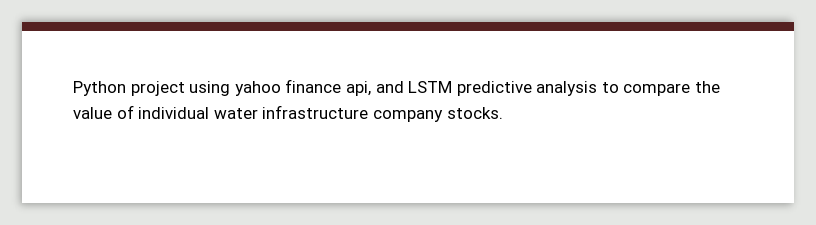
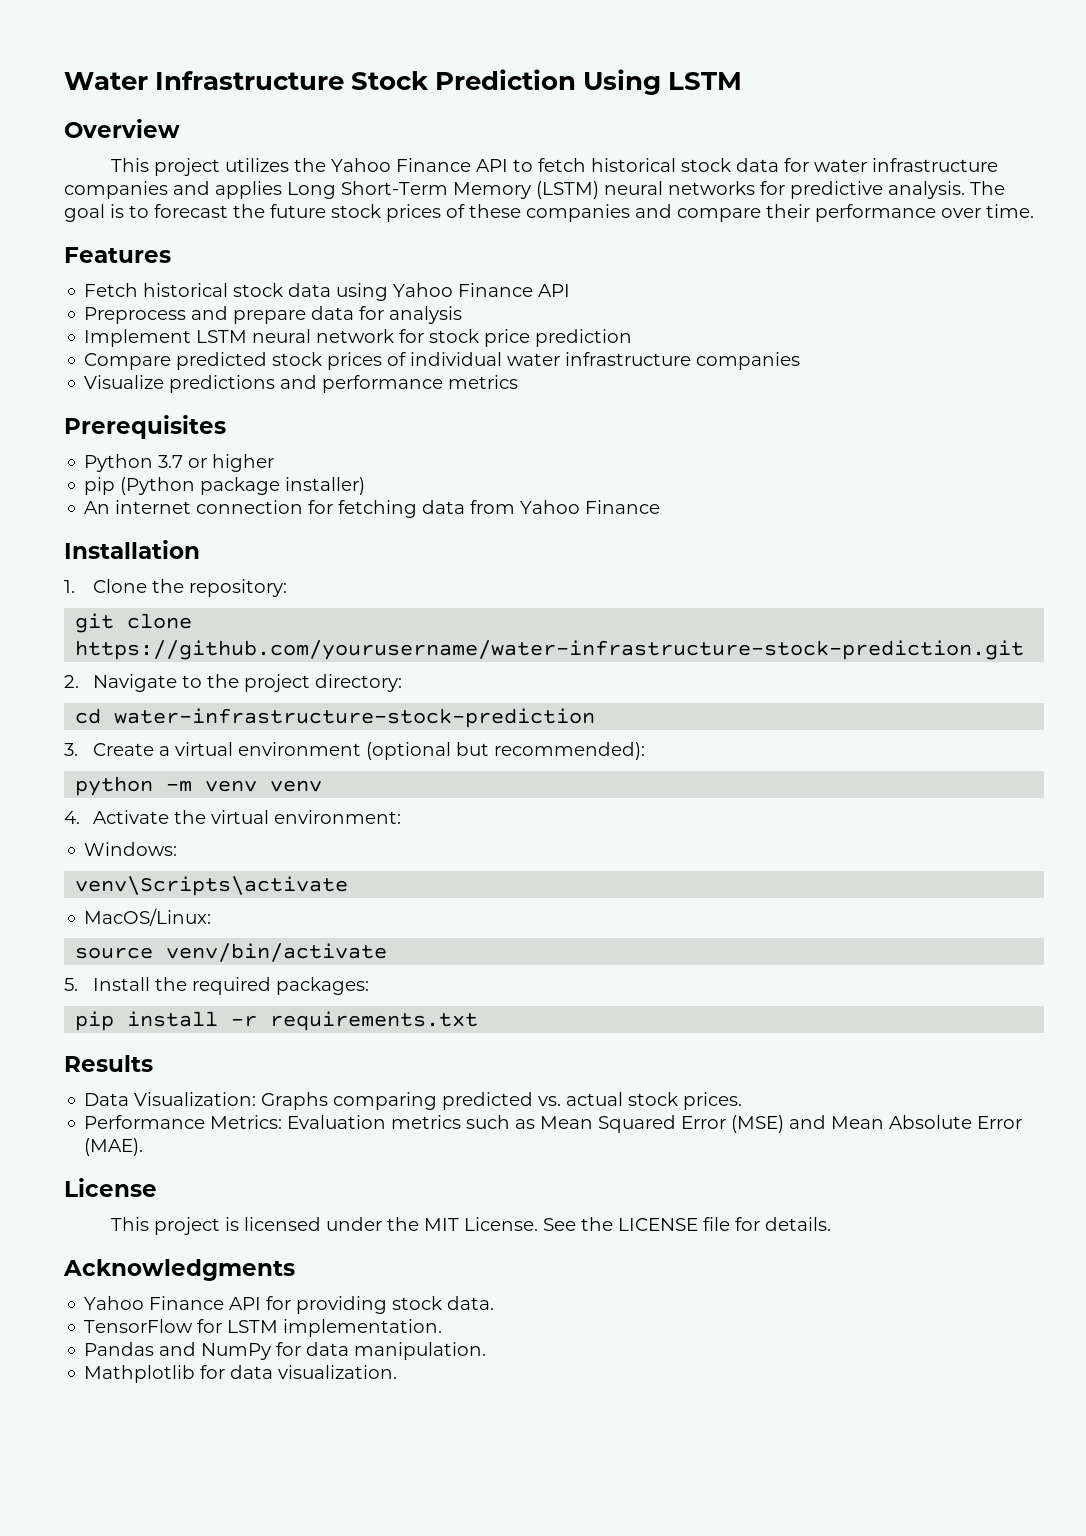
[73,79,721,96] [73,105,503,122] Python project using yahoo finance api, and LSTM predictive analysis to compare the value of individual water infrastructure company stocks. -> [64,69,743,95] [64,119,180,138] [110,158,998,176] [64,181,1005,199] [64,204,1034,222] [64,247,171,263] [84,283,571,301] [84,306,463,324] [84,329,633,347] [84,352,801,370] [84,375,519,393] [64,415,226,439] [84,454,275,472] [84,477,366,495] [84,500,661,518] [64,540,200,559] [64,579,287,597] [75,613,193,633] [75,640,1025,660] [64,674,402,692] [75,708,596,728] [64,742,645,760] [75,776,323,796] [64,810,401,824] [84,842,178,856] [75,876,349,896] [84,908,212,926] [75,943,388,962] [64,977,369,995] [75,1011,479,1031] [64,1055,153,1072] [84,1092,743,1110] [84,1115,1023,1133] [84,1138,144,1156] [64,1178,157,1197] [110,1217,831,1235] [63,1259,295,1281] [84,1296,495,1314] [84,1319,443,1337] [84,1342,487,1360] [84,1365,398,1383] Water Infrastructure Stock Prediction Using LSTM // Overview // This project utilizes the Yahoo Finance API to fetch historical stock data for water infrastructure companies and applies Long Short-Term Memory (LSTM) neural networks for predictive analysis. The goal is to forecast the future stock prices of these companies and compare their performance over time. // Features // Fetch historical stock data using Yahoo Finance API // Preprocess and prepare data for analysis // Implement LSTM neural network for stock price prediction // Compare predicted stock prices of individual water infrastructure companies // Visualize predictions and performance metrics // Prerequisites // Python 3.7 or higher // pip (Python package installer) // An internet connection for fetching data from Yahoo Finance // Installation // 1. Clone the repository: // git clone https://github.com/yourusername/water-infrastructure-stock-prediction.git // 2. Navigate to the project directory: // cd water-infrastructure-stock-prediction // 3. Create a virtual environment (optional but recommended): // python -m venv venv // 4. Activate the virtual environment: // Windows: // venv\Scripts\activate // MacOS/Linux: // source venv/bin/activate // 5. Install the required packages: // pip install -r requirements.txt // Results // Data Visualization: Graphs comparing predicted vs. actual stock prices. // Performance Metrics: Evaluation metrics such as Mean Squared Error (MSE) and Mean Absolute Error (MAE). // License // This project is licensed under the MIT License. See the LICENSE file for details. // Acknowledgments // Yahoo Finance API for providing stock data. // TensorFlow for LSTM implementation. // Pandas and NumPy for data manipulation. // Mathplotlib for data visualization.

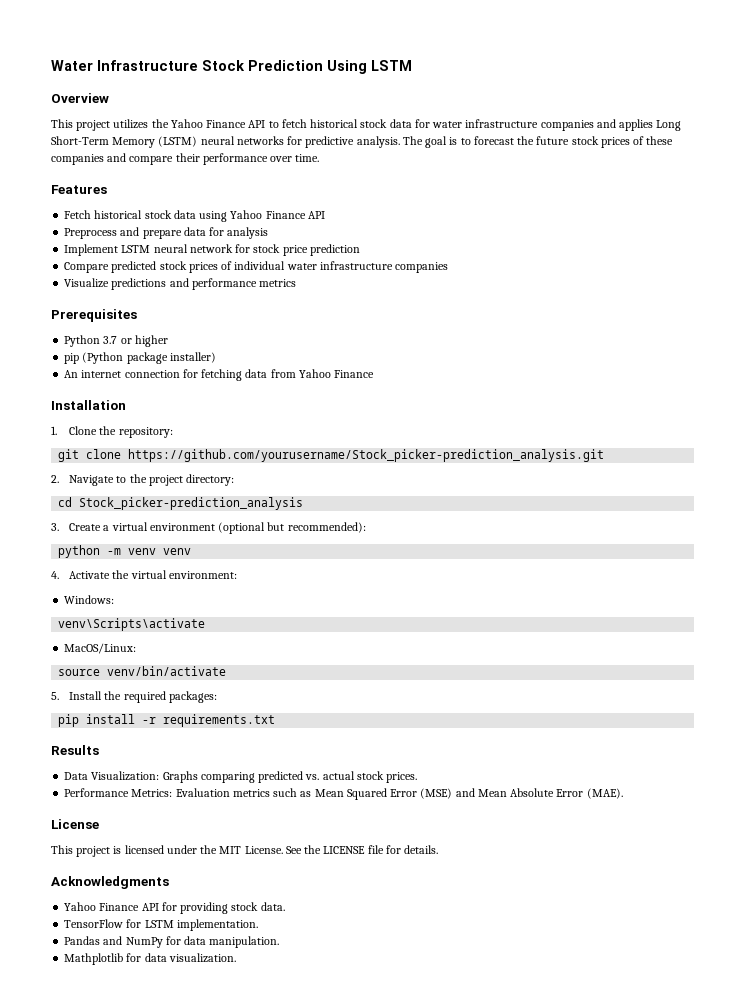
[75,640,1025,660] https://github.com/yourusername/water-infrastructure-stock-prediction.git -> [128,449,605,462] https://github.com/yourusername/Stock_picker-prediction_analysis.git
[114,708,596,728] water-infrastructure-stock-prediction -> [79,497,304,510] Stock_picker-prediction_analysis

